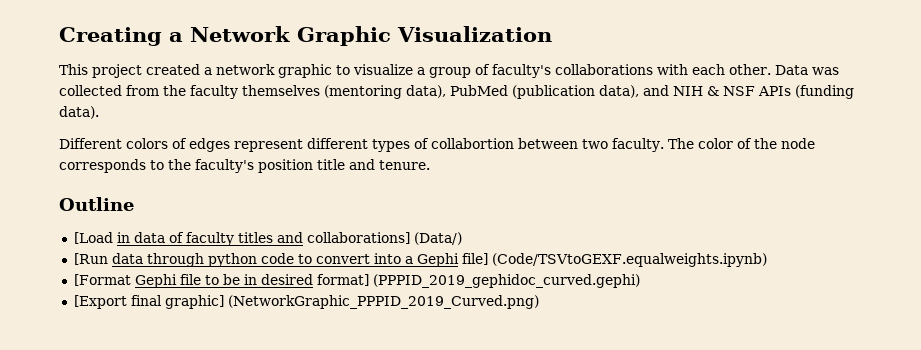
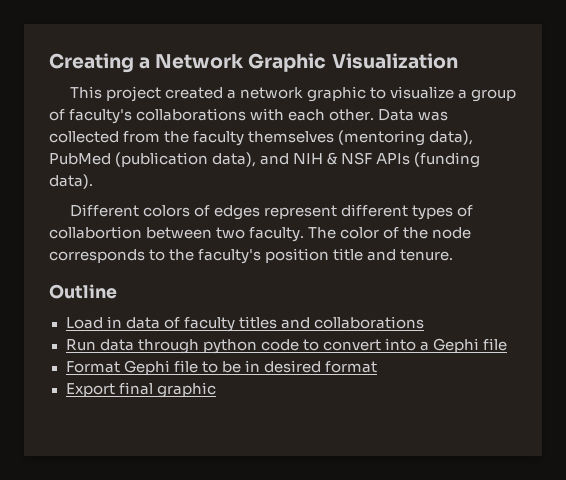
[73,232,113,244] [Load -> [65,317,103,329] Load
[306,232,462,245] [73,253,108,265] collaborations] (Data/) // [Run -> [313,316,424,329] [65,339,96,351] collaborations // Run
[461,253,767,267] [73,274,131,286] file] (Code/TSVtoGEXF.equalweights.ipynb) // [Format -> [483,338,508,351] [65,361,120,373] file // Format
[316,274,640,288] [73,295,539,309] format] (PPPID_2019_gephidoc_curved.gephi) // [Export final graphic] (NetworkGraphic_PPPID_2019_Curved.png) -> [324,361,377,373] [65,382,216,398] format // Export final graphic

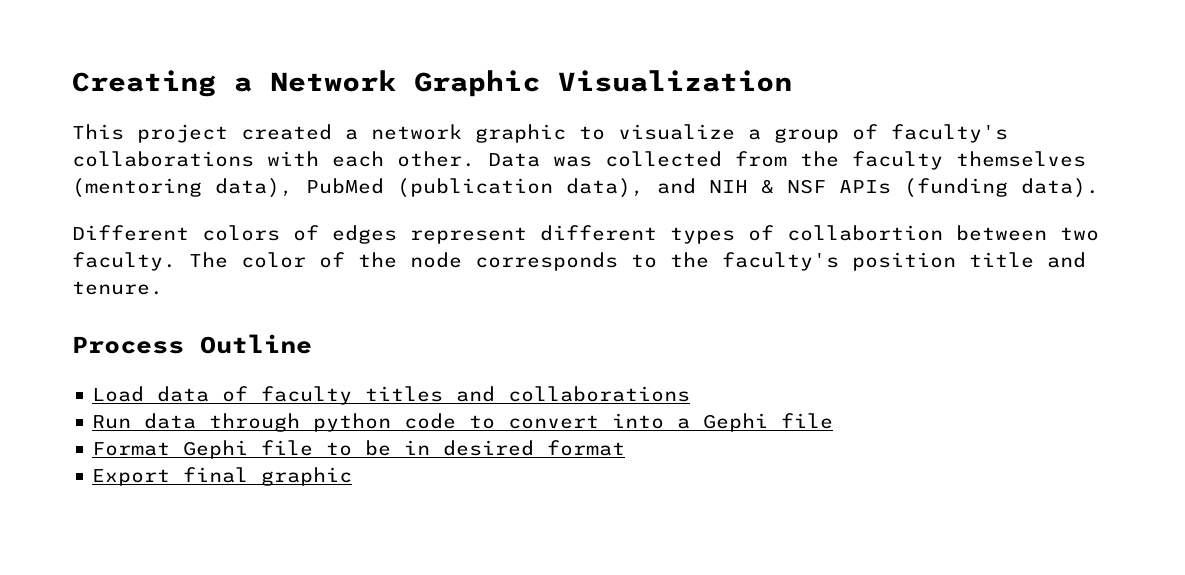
(454, 255) none -> [72,336,184,354] Process
[106,316,122,328] in -> (145, 394) none

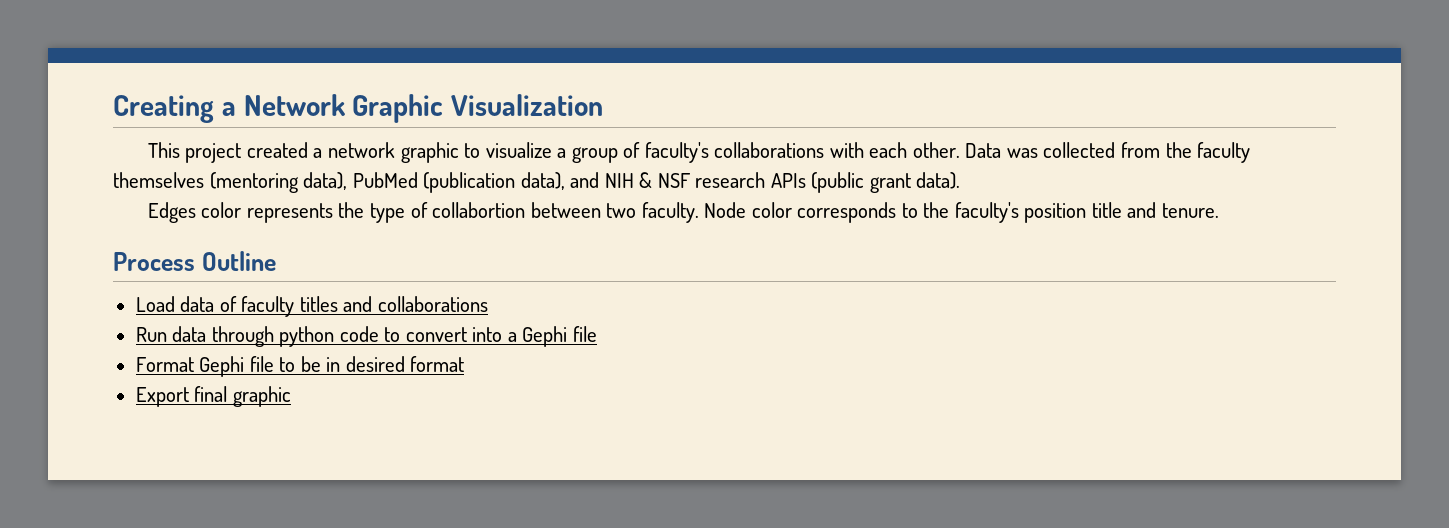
[839,178,1099,198] [72,225,735,244] APIs (funding data). // Different colors of edges represent different types -> [695,172,961,193] [147,202,405,223] research APIs (public grant data). // Edges color represents the type
[189,252,462,268] The color of the node -> [704,202,792,218] Node color

